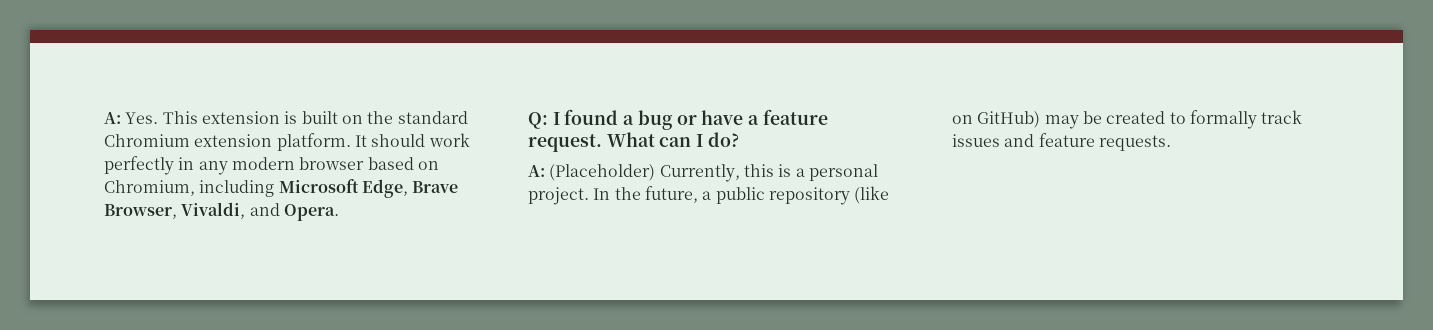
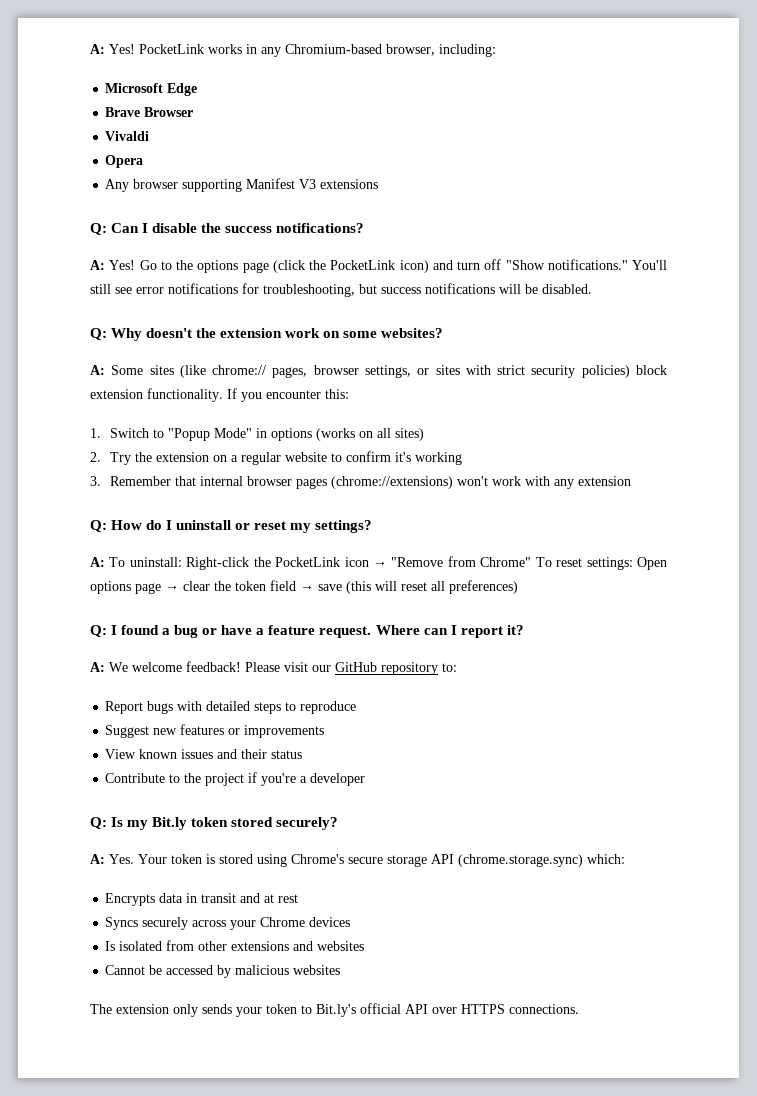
[104,111,468,124] [104,133,470,151] [104,156,439,175] [104,179,459,198] [104,202,339,221] A: Yes. This extension is built on the standard Chromium extension platform. It should work perfectly in any modern browser based on Chromium, including Microsoft Edge, Brave Browser, Vivaldi, and Opera. -> [90,44,496,57] [105,83,198,96] [105,107,194,117] [105,131,150,141] [105,155,144,168] [105,178,379,192] [90,223,365,235] [90,259,667,273] [90,283,592,297] [90,328,444,341] [90,365,667,378] [90,388,349,402] [90,428,425,441] [90,451,463,465] [90,476,632,489] [90,520,373,533] [90,556,668,570] [90,580,518,594] A: Yes! PocketLink works in any Chromium-based browser, including: // Microsoft Edge // Brave Browser // Vivaldi // Opera // Any browser supporting Manifest V3 extensions // Q: Can I disable the success notifications? // A: Yes! Go to the options page (click the PocketLink icon) and turn off "Show notifications." You'll still see error notifications for troubleshooting, but success notifications will be disabled. // Q: Why doesn't the extension work on some websites? // A: Some sites (like chrome:// pages, browser settings, or sites with strict security policies) block extension functionality. If you encounter this: // 1. Switch to "Popup Mode" in options (works on all sites) // 2. Try the extension on a regular website to confirm it's working // 3. Remember that internal browser pages (chrome://extensions) won't work with any extension // Q: How do I uninstall or reset my settings? // A: To uninstall: Right-click the PocketLink icon → "Remove from Chrome" To reset settings: Open options page → clear the token field → save (this will reset all preferences)
[606,132,655,147] What -> [375,625,420,635] Where
[707,132,739,147] [528,164,878,182] [528,186,890,205] [952,110,1303,129] [952,133,1171,151] do? // A: (Placeholder) Currently, this is a personal project. In the future, a public repository (like on GitHub) may be created to formally track issues and feature requests. -> [460,625,524,638] [90,661,457,675] [105,701,357,714] [105,724,325,738] [105,749,303,759] [105,772,366,786] [90,817,339,830] [90,854,625,867] [105,893,299,906] [105,917,351,930] [105,940,365,951] [105,965,341,978] [90,1003,579,1017] report it? // A: We welcome feedback! Please visit our GitHub repository to: // Report bugs with detailed steps to reproduce // Suggest new features or improvements // View known issues and their status // Contribute to the project if you're a developer // Q: Is my Bit.ly token stored securely? // A: Yes. Your token is stored using Chrome's secure storage API (chrome.storage.sync) which: // Encrypts data in transit and at rest // Syncs securely across your Chrome devices // Is isolated from other extensions and websites // Cannot be accessed by malicious websites // The extension only sends your token to Bit.ly's official API over HTTPS connections.

